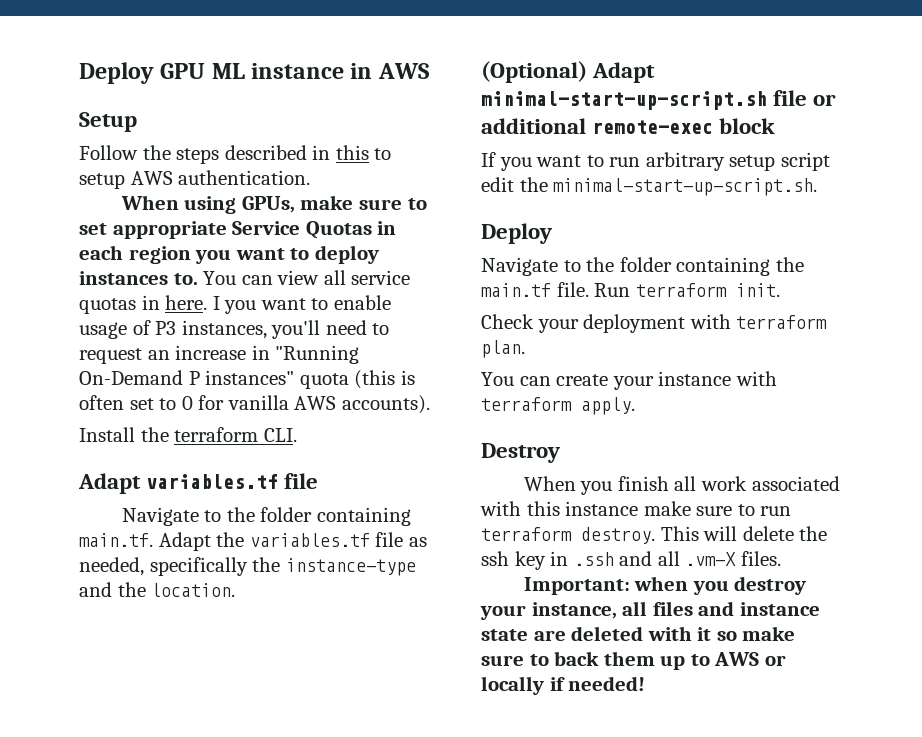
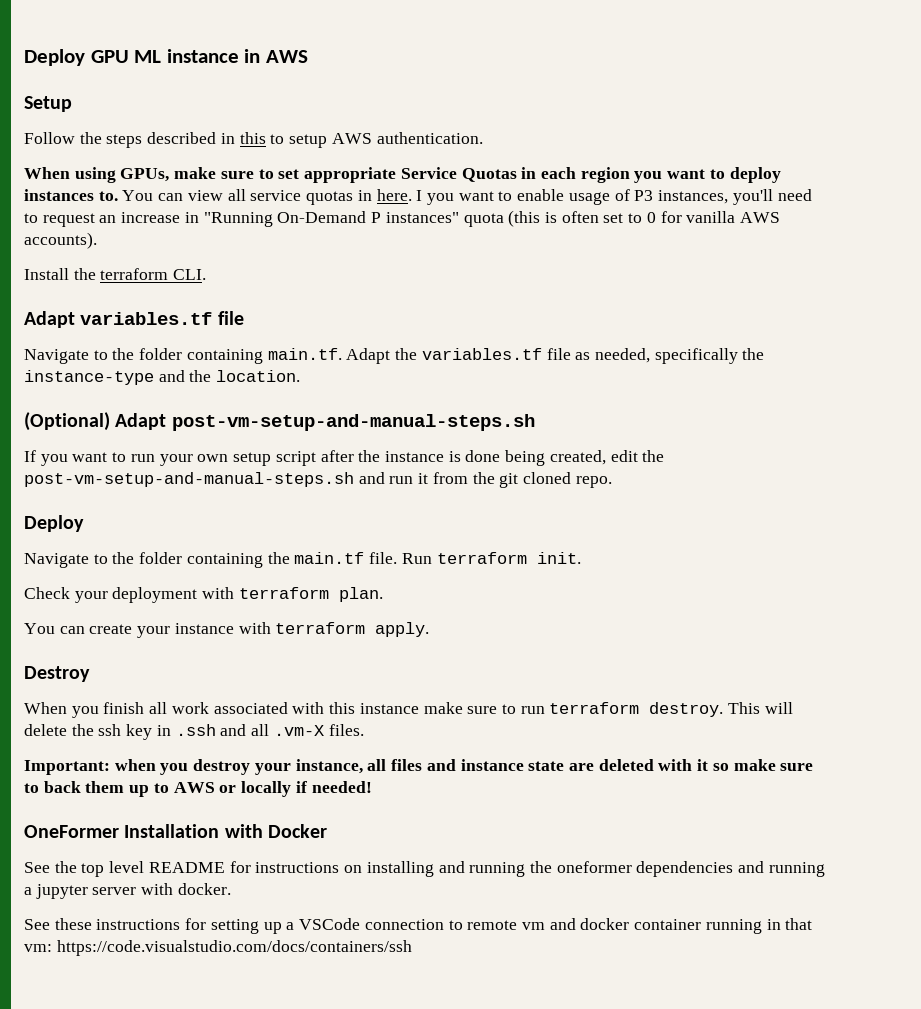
[481,90,837,110] [481,118,776,134] minimal-start-up-script.sh file or additional remote-exec block -> [171,414,535,431] post-vm-setup-and-manual-steps.sh
[645,152,830,171] [481,177,818,196] arbitrary setup script edit the minimal-start-up-script.sh. -> [159,450,665,466] [24,472,612,488] your own setup script after the instance is done being created, edit the post-vm-setup-and-manual-steps.sh and run it from the git cloned repo.
(646, 683) none -> [24,824,327,838] [24,861,825,877] [24,883,231,899] [24,918,813,934] [24,940,412,956] // OneFormer Installation with Docker // See the top level README for instructions on installing and running the oneformer dependencies and running a jupyter server with docker. // See these instructions for setting up a VSCode connection to remote vm and docker container running in that vm: https://code.visualstudio.com/docs/containers/ssh

